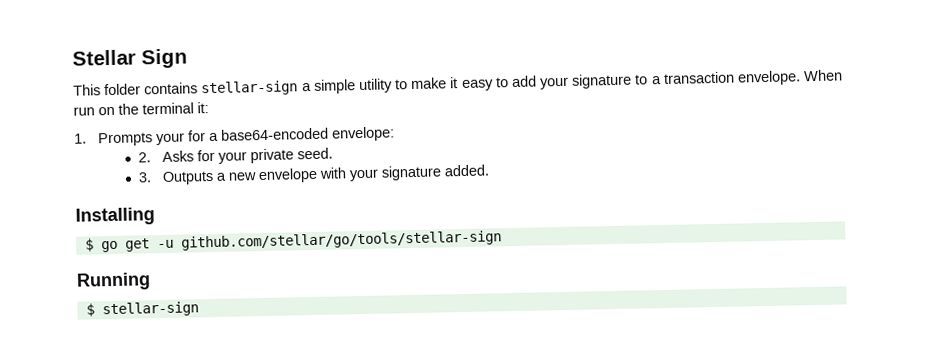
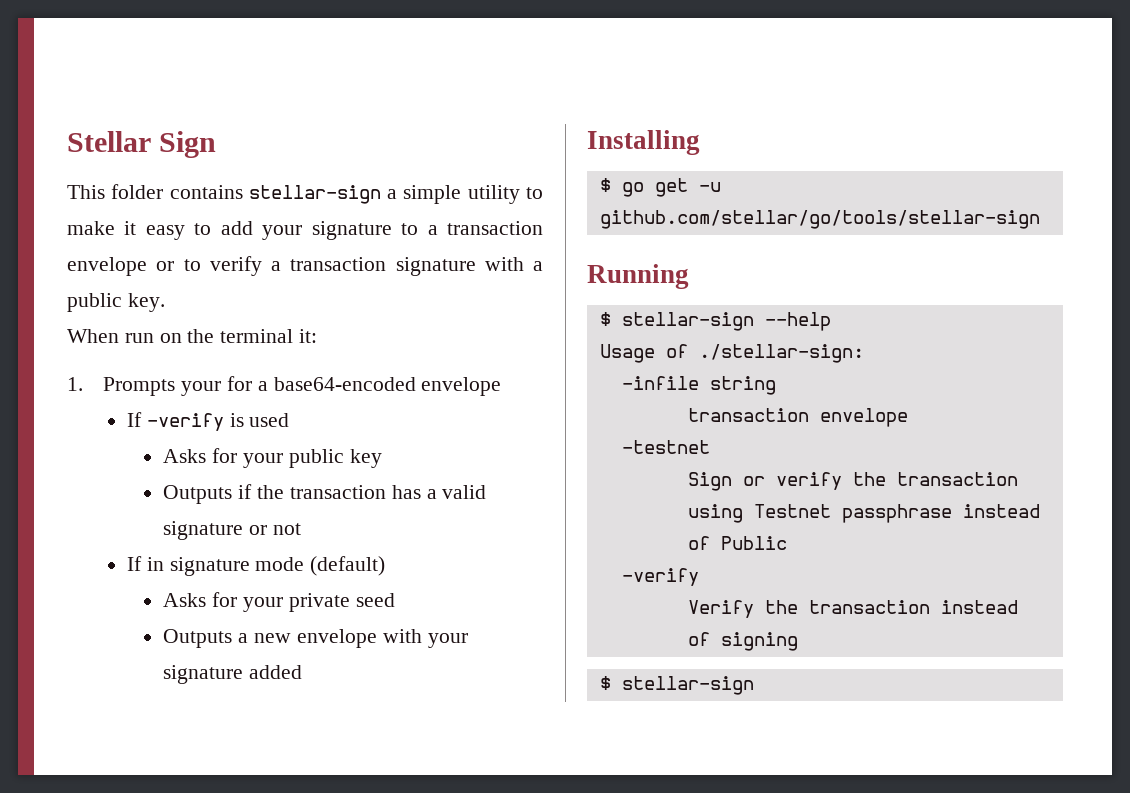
[736,70,801,86] envelope. -> [67,256,543,276] [67,293,165,312] envelope or to verify a transaction signature with a public key. //
[331,126,395,142] [137,152,151,163] envelope: // 2. -> [421,377,502,396] [127,412,290,431] [163,448,382,468] [163,484,487,504] [163,521,302,540] [127,556,386,576] envelope // If -verify is used // Asks for your public key // Outputs if the transaction has a valid signature or not // If in signature mode (default) //
[296,147,333,160] [137,172,152,183] seed. // 3. -> [355,593,395,607] seed //
[443,164,489,177] added. -> [249,665,303,679] added
(151, 281) none -> [599,312,831,331] [599,344,864,363] [621,376,776,395] [687,408,908,427] [621,440,710,454] [687,472,1018,491] [687,504,1040,523] [687,536,787,550] [621,568,699,586] [687,600,1018,618] [687,632,798,651] // $ stellar-sign --help // Usage of ./stellar-sign: // -infile string // transaction envelope // -testnet // Sign or verify the transaction using Testnet passphrase instead of Public // -verify // Verify the transaction instead of signing

